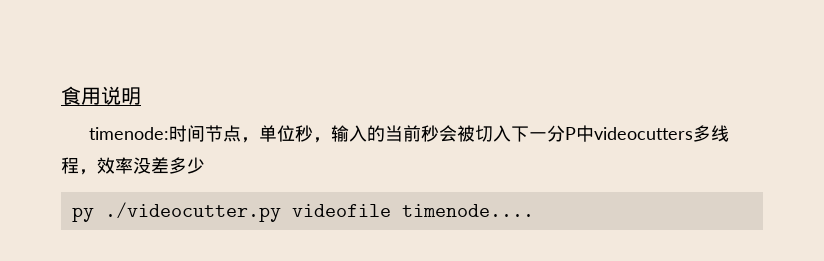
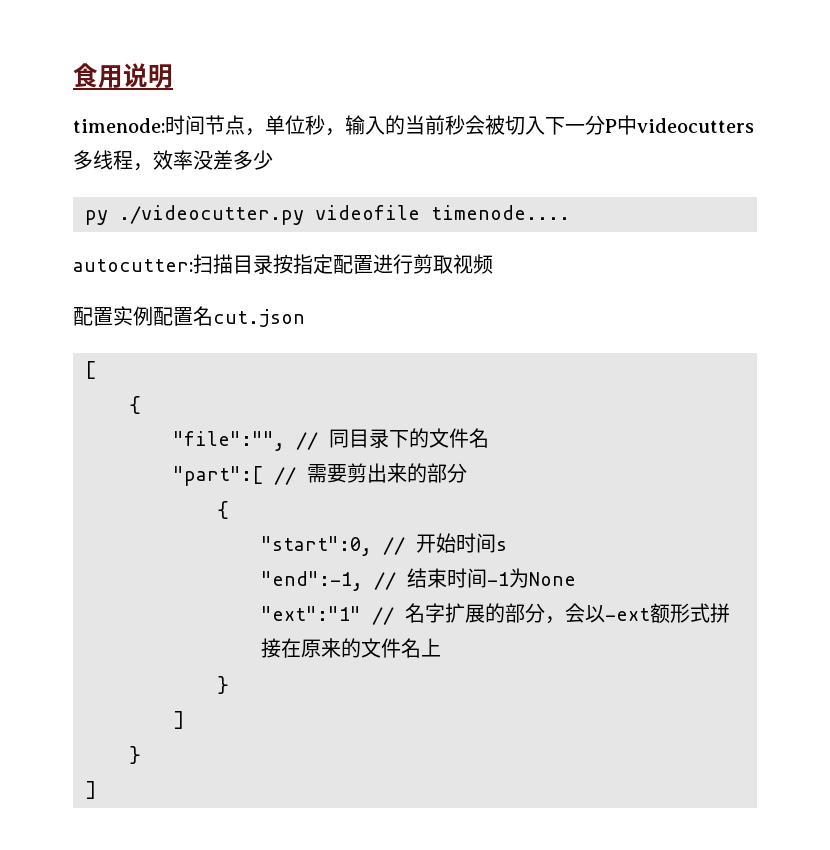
(534, 210) none -> [73,254,493,274] [73,306,305,327] [85,361,96,379] [129,396,141,414] [173,428,489,451] [173,463,467,486] [217,501,229,519] [261,533,507,556] [261,568,576,591] [261,603,730,625] [261,638,441,658] [217,676,229,694] [173,711,185,729] [129,746,141,764] [85,781,97,799] // autocutter:扫描目录按指定配置进行剪取视频 // 配置实例配置名cut.json // [ // { // "file":"", // 同目录下的文件名 // "part":[ // 需要剪出来的部分 // { // "start":0, // 开始时间s // "end":-1, // 结束时间-1为None // "ext":"1" // 名字扩展的部分，会以-ext额形式拼接在原来的文件名上 // } // ] // } // ]

